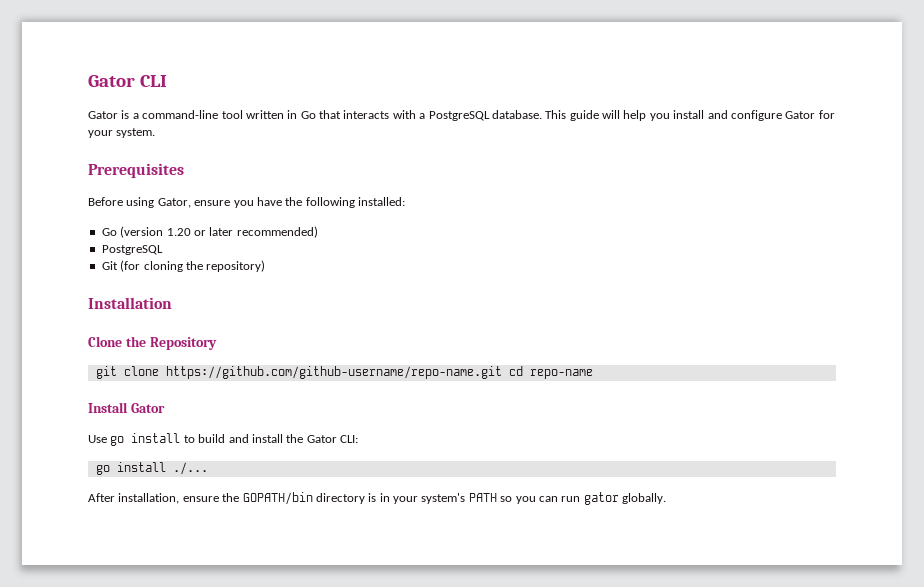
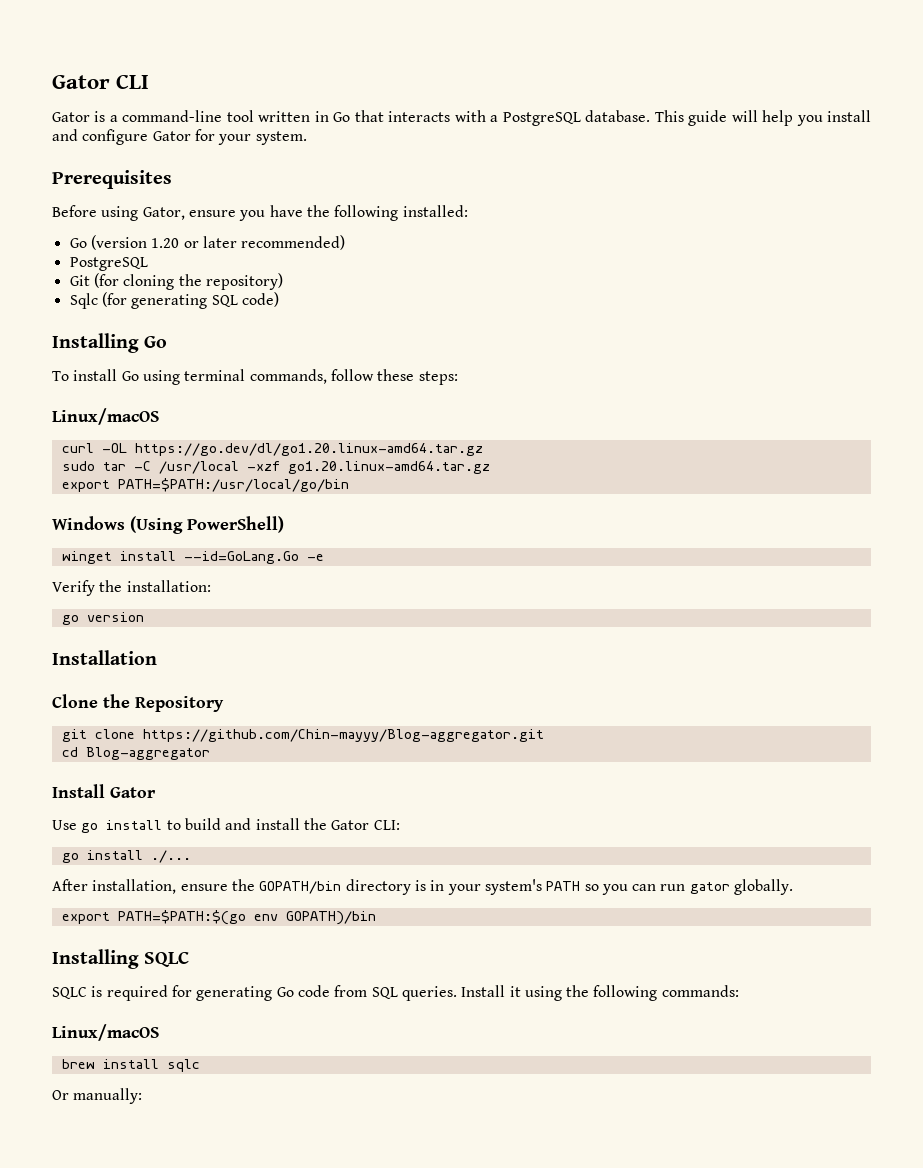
(266, 266) none -> [69,292,279,309] [52,333,168,353] [52,369,458,385] [52,408,159,425] [61,443,483,456] [61,461,490,474] [61,478,349,492] [52,516,284,534] [61,551,324,564] [52,580,211,596] [61,612,144,625] // Sqlc (for generating SQL code) // Installing Go // To install Go using terminal commands, follow these steps: // Linux/macOS // curl -OL https://go.dev/dl/go1.20.linux-amd64.tar.gz // sudo tar -C /usr/local -xzf go1.20.linux-amd64.tar.gz // export PATH=$PATH:/usr/local/go/bin // Windows (Using PowerShell) // winget install --id=GoLang.Go -e // Verify the installation: // go version
[165,366,593,379] https://github.com/github-username/repo-name.git cd repo-name -> [142,729,544,742] [61,747,210,760] https://github.com/Chin-mayyy/Blog-aggregator.git // cd Blog-aggregator
(666, 498) none -> [61,910,376,925] [52,949,190,969] [52,985,739,1001] [52,1024,159,1041] [61,1059,200,1072] [52,1088,143,1104] // export PATH=$PATH:$(go env GOPATH)/bin // Installing SQLC // SQLC is required for generating Go code from SQL queries. Install it using the following commands: // Linux/macOS // brew install sqlc // Or manually:

